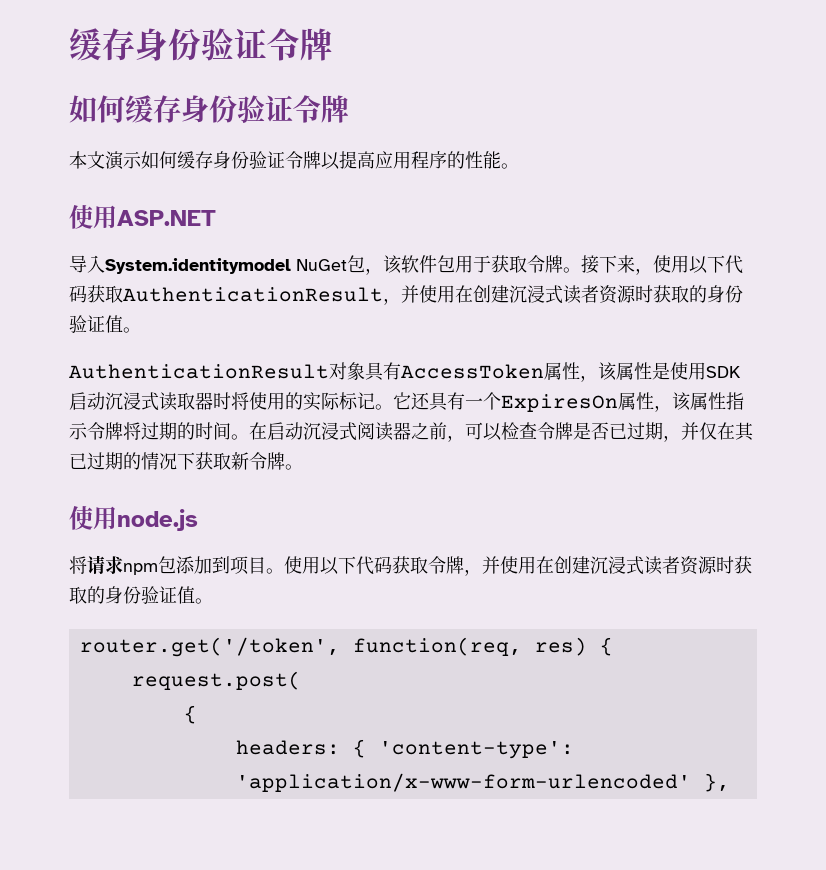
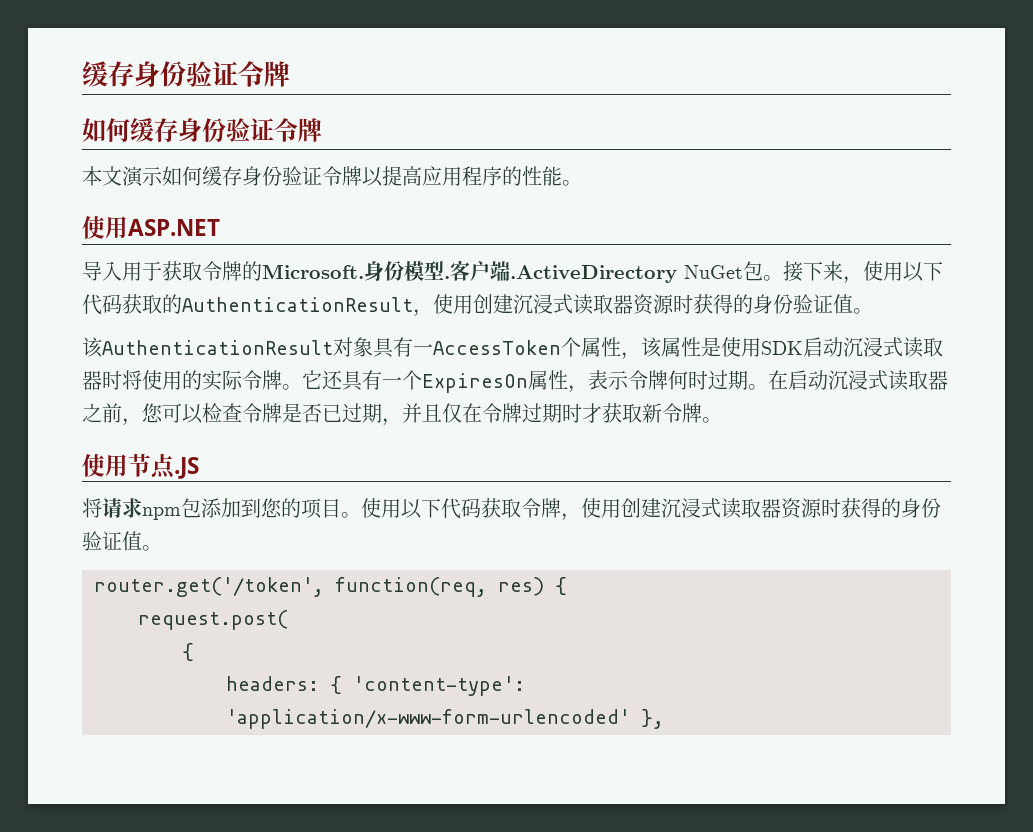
[105,255,563,275] System.identitymodel NuGet包，该软件包用于获取令牌 -> [122,261,763,283] 用于获取令牌的Microsoft.身份模型.客户端.ActiveDirectory NuGet包
[123,285,743,305] [69,315,141,333] AuthenticationResult，并使用在创建沉浸式读者资源时获取的身份验证值。 // -> [162,294,873,317] [82,337,103,358] 的AuthenticationResult，使用创建沉浸式读取器资源时获得的身份验证值。 // 该
[401,364,544,379] AccessToken -> [413,337,581,357] 一AccessToken个
[339,392,375,410] 标记 -> [242,370,282,390] 令牌
[672,392,744,411] [69,422,231,440] 该属性指示令牌将过期的时间 -> [588,370,748,390] 表示令牌何时过期
[357,422,393,441] 阅读 -> [888,370,928,391] 读取
(465, 438) none -> [142,403,163,423] 您
[699,422,754,441] [69,452,195,470] 仅在其已过期的情况下 -> [422,403,602,423] 且仅在令牌过期时才
[117,509,198,531] node.js -> [128,453,199,479] 节点.JS
(230, 565) none -> [261,498,301,518] 您的
[482,556,752,575] [69,586,87,604] 并使用在创建沉浸式读者资源时获取 -> [581,498,881,519] 使用创建沉浸式读取器资源时获得

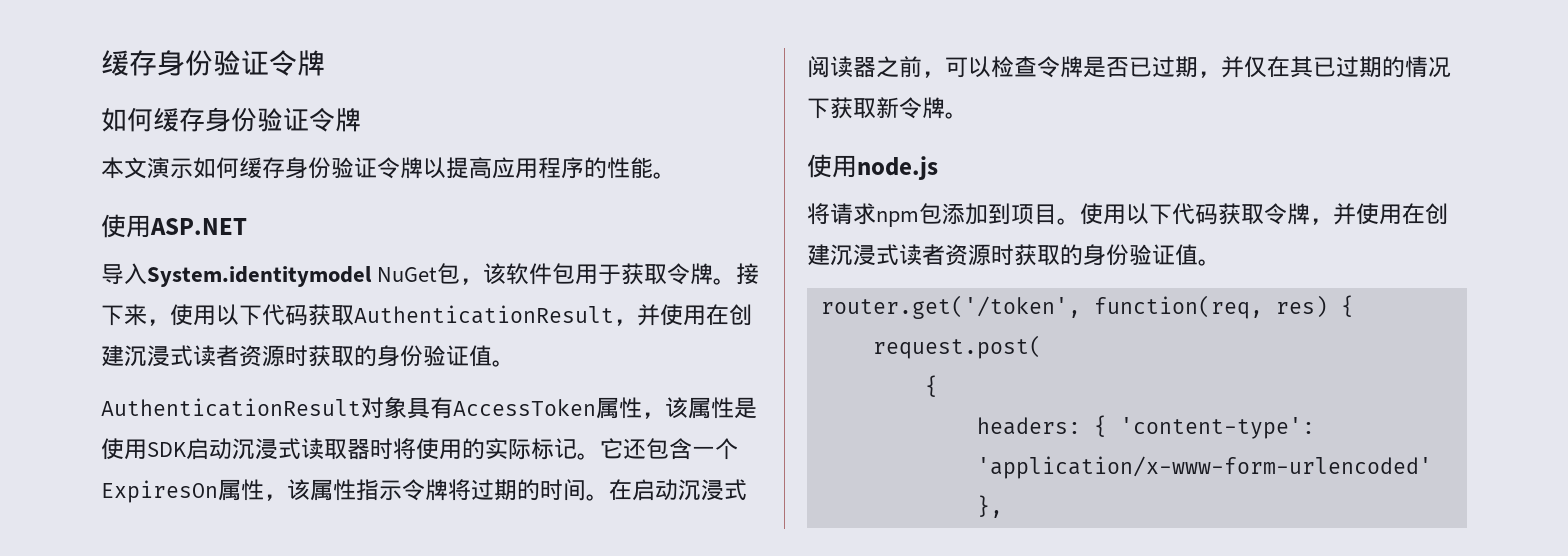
[122,261,763,283] 用于获取令牌的Microsoft.身份模型.客户端.ActiveDirectory NuGet包 -> [147,263,714,287] System.identitymodel NuGet包，该软件包用于获取令牌
[162,294,873,317] [82,337,103,358] 的AuthenticationResult，使用创建沉浸式读取器资源时获得的身份验证值。 // 该 -> [354,304,752,326] [101,345,515,367] AuthenticationResult，并使用在创建沉浸式读者资源时获取的身份验证值。 //
[413,337,581,357] 一AccessToken个 -> [453,399,596,416] AccessToken
[242,370,748,393] 令牌。它还具有一个ExpiresOn属性，表示令牌何时过期 -> [531,438,738,460] [101,479,586,503] 标记。它还包含一个ExpiresOn属性，该属性指示令牌将过期的时间
[888,370,928,391] 读取 -> [807,56,853,78] 阅读
[142,403,163,423] 您 -> (945, 74) none
[422,403,602,423] 且仅在令牌过期时才 -> [1244,56,1451,78] [807,98,830,119] 仅在其已过期的情况下
[128,453,199,479] 节点.JS -> [857,156,938,180] node.js
[261,498,301,518] 您的 -> (1011, 214) none
[581,498,881,519] 使用创建沉浸式读取器资源时获得 -> [1333,203,1448,225] [807,244,1060,266] 并使用在创建沉浸式读者资源时获取

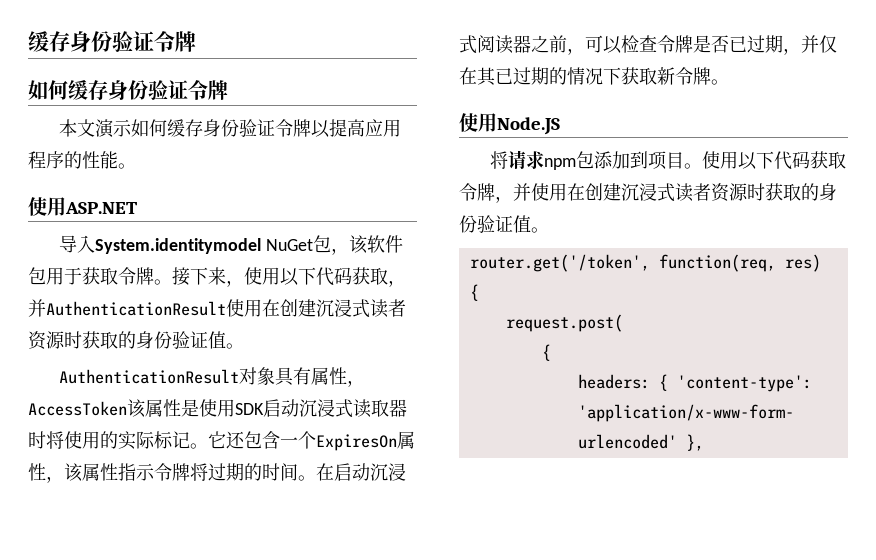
[354,304,660,326] AuthenticationResult，并 -> [388,280,406,287] [28,299,226,317] ，并AuthenticationResult
[453,397,665,419] AccessToken属性， -> [310,367,365,387] [28,401,127,416] 属性，AccessToken
[857,156,938,180] node.js -> [497,117,560,135] Node.JS

